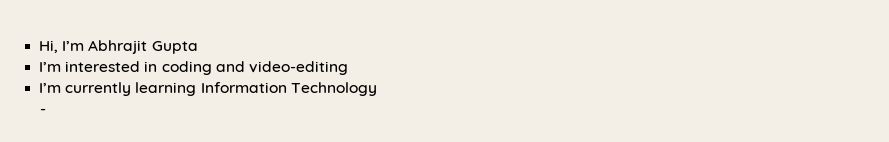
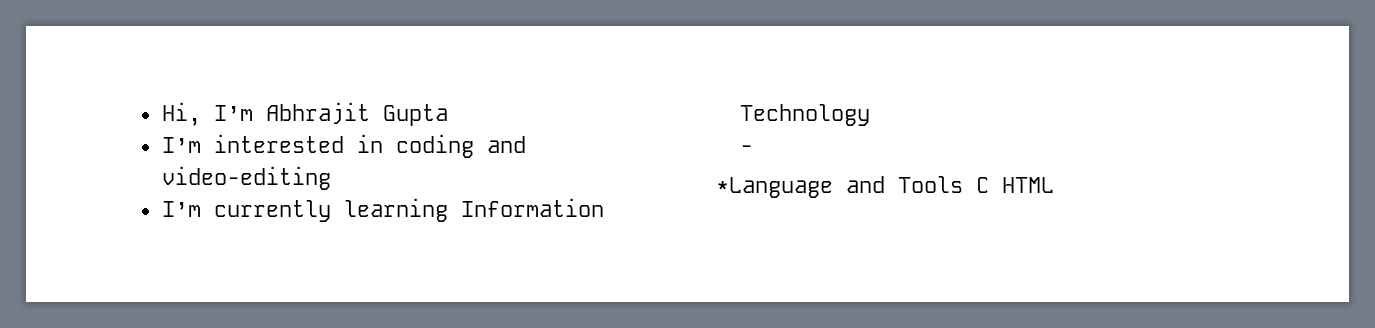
(47, 111) none -> [716,176,1054,198] // *Language and Tools C HTML

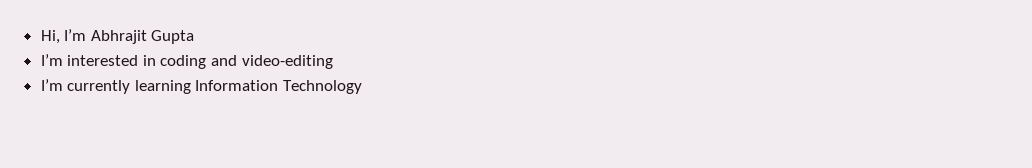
[740,145,754,153] [716,176,1054,198] // - // *Language and Tools C HTML -> (363, 87) none

